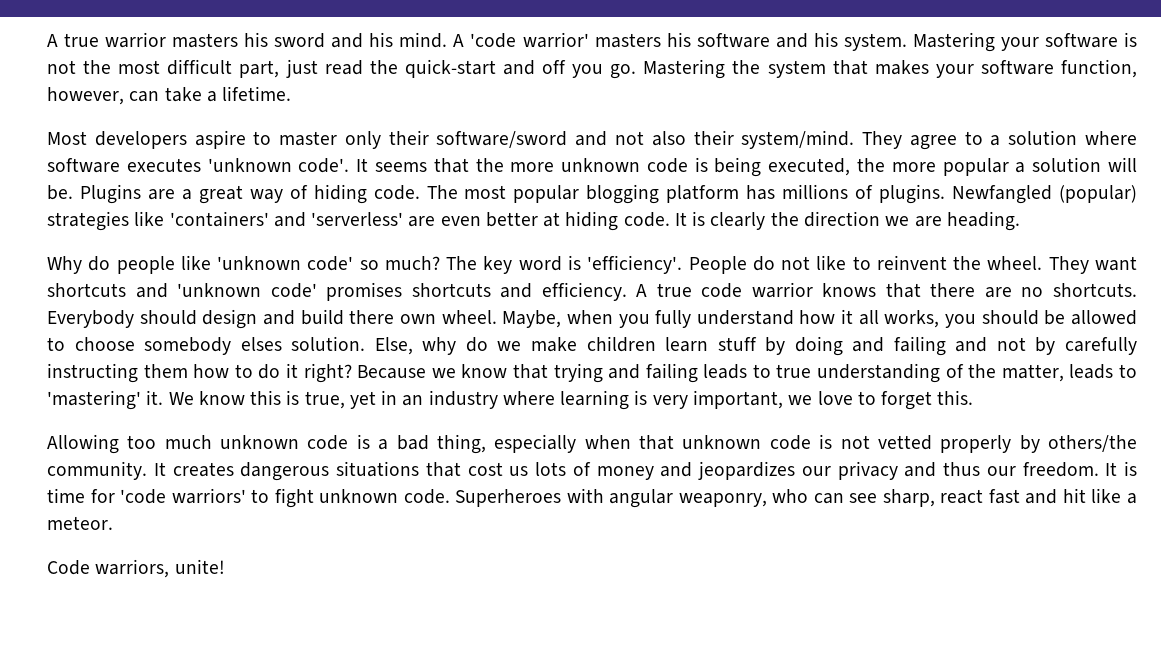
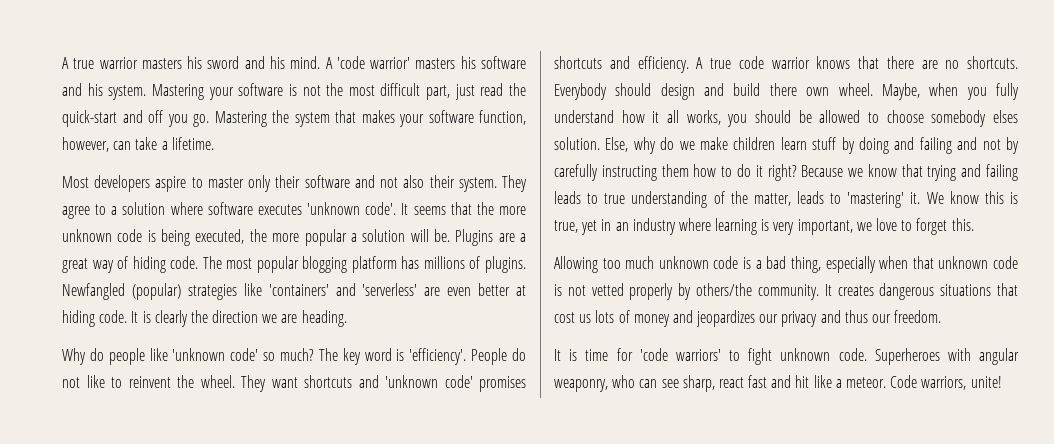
[436,131,568,148] software/sword -> [304,175,350,188] software
[741,130,855,149] system/mind. -> [458,177,497,192] system.
(1099, 469) none -> (942, 316) //
(113, 523) // -> (887, 382) none

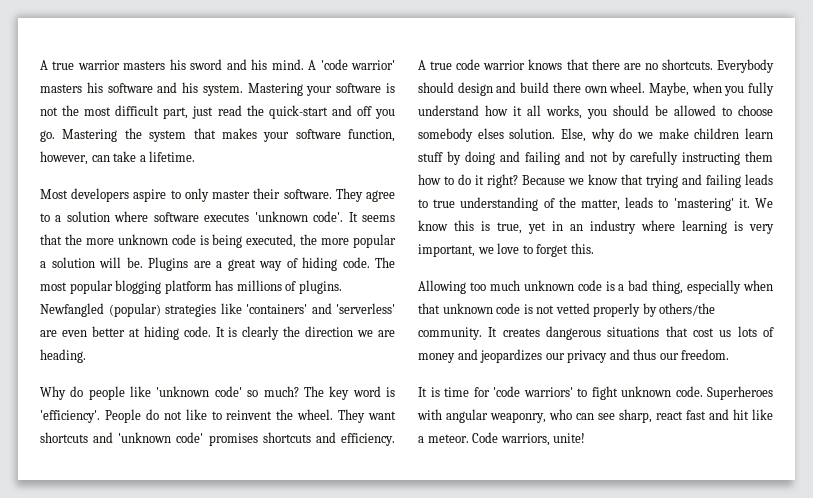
[207,175,497,192] master only their software and not also their system. -> [184,188,332,202] only master their software.

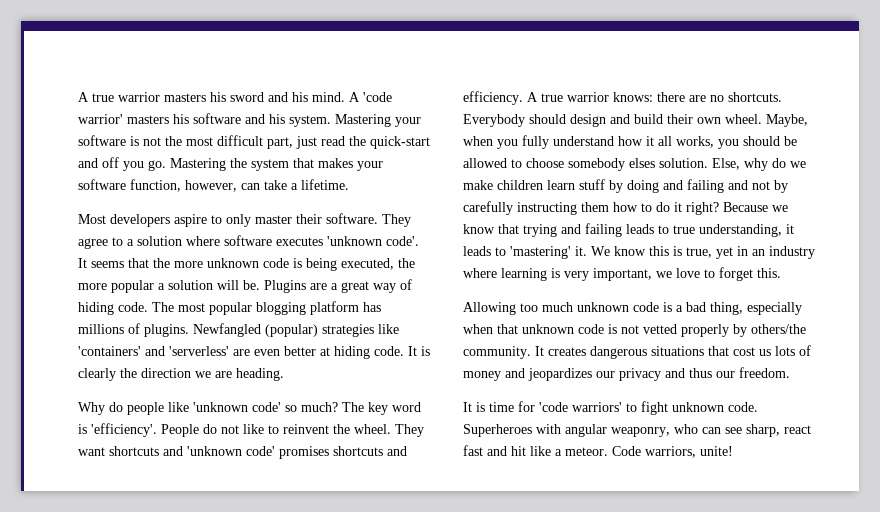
[456,59,589,70] code warrior knows that -> [567,92,653,102] warrior knows:
[552,82,581,93] there -> [667,114,693,124] their
[460,197,620,211] understanding of the matter, -> [699,224,794,237] understanding, it

